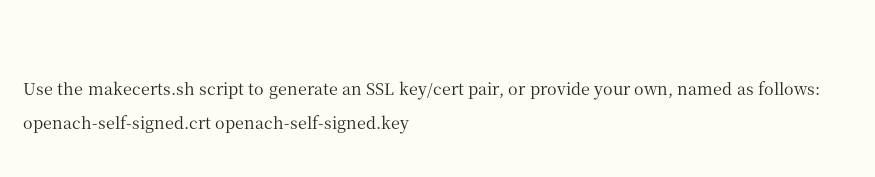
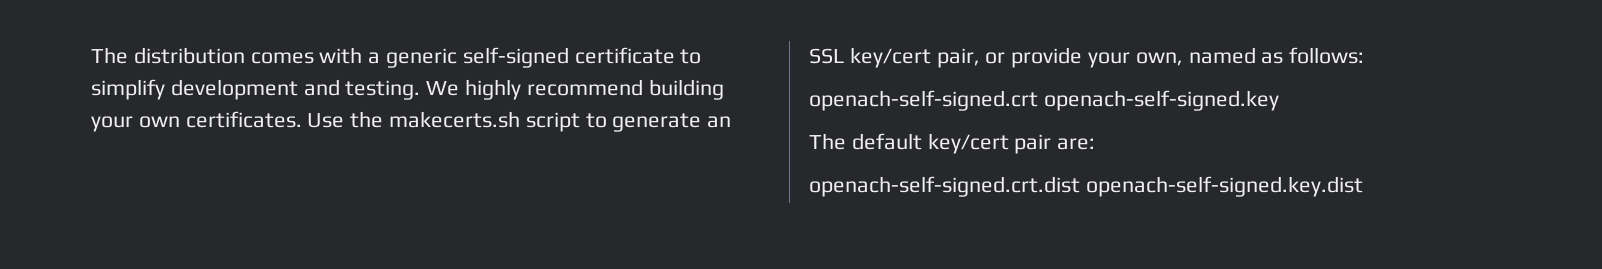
(23, 89) none -> [91,47,702,68] [91,79,724,100] [91,111,302,132] The distribution comes with a generic self-signed certificate to simplify development and testing. We highly recommend building your own certificates.
(410, 124) none -> [809,133,1096,154] [809,176,1363,197] // The default key/cert pair are: // openach-self-signed.crt.dist openach-self-signed.key.dist

